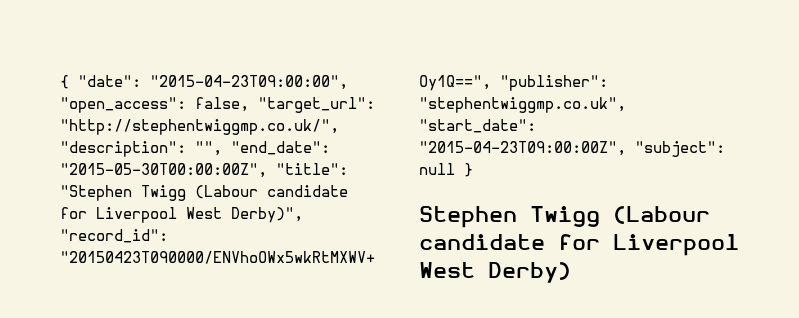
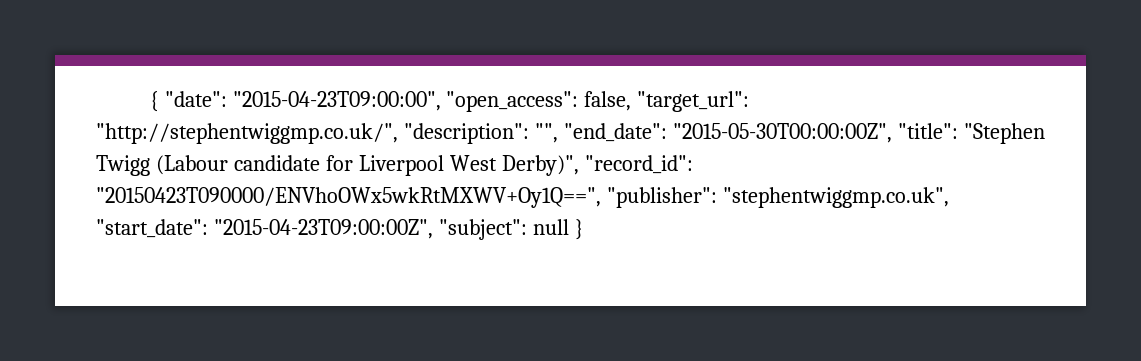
[419,206,710,228] [419,234,739,256] [419,262,571,283] // Stephen Twigg (Labour candidate for Liverpool West Derby) -> (584, 229) none

